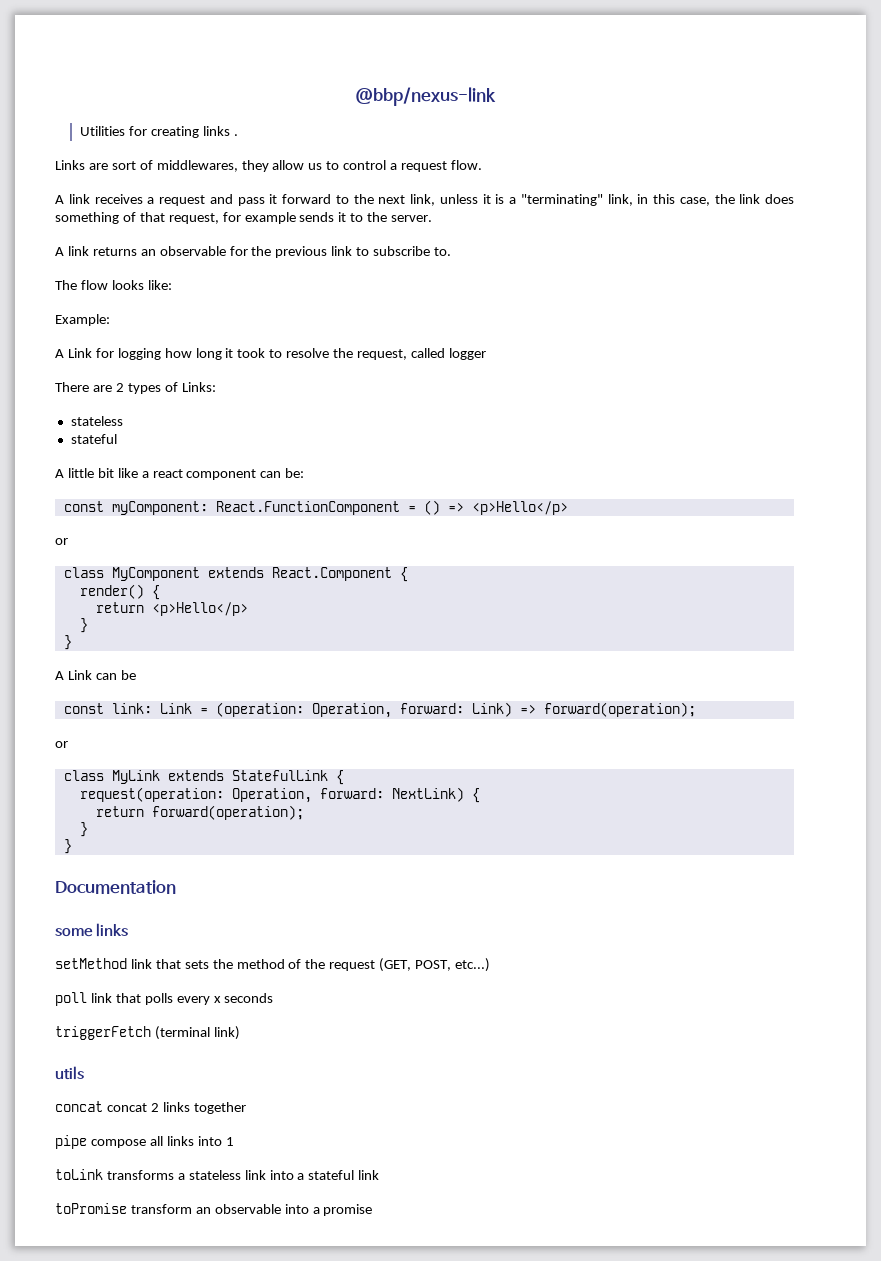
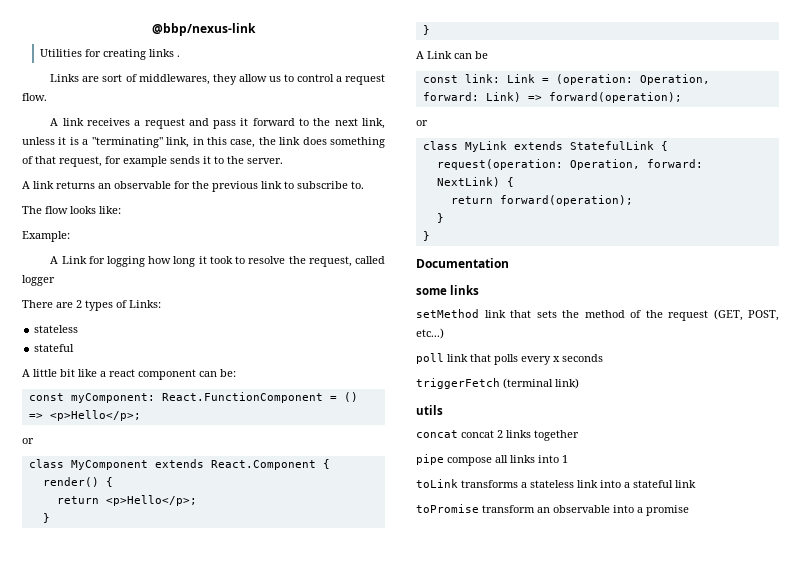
[471,501,568,515] <p>Hello</p> -> [49,410,141,421] <p>Hello</p>;
[151,602,248,616] <p>Hello</p> -> [105,495,197,506] <p>Hello</p>;

